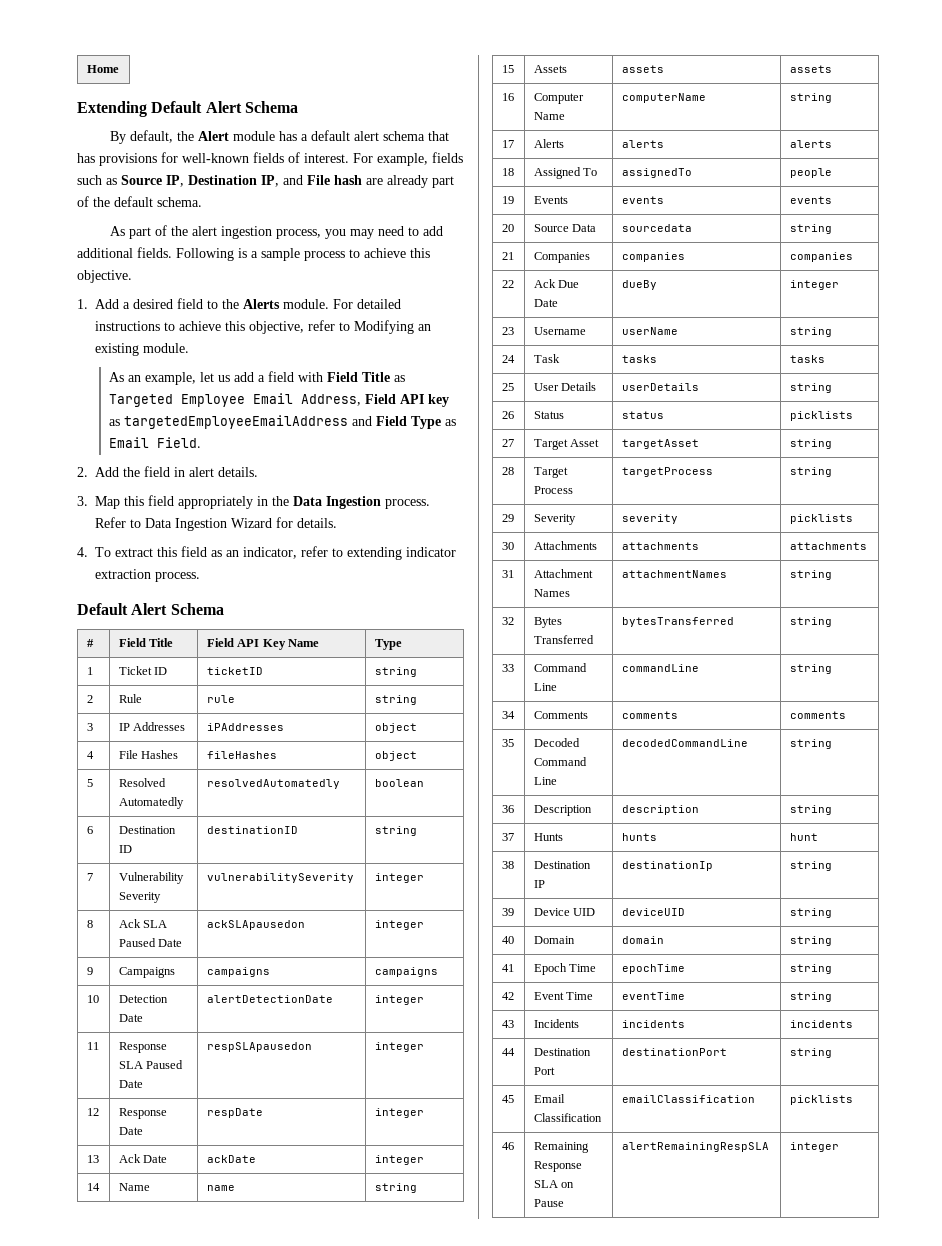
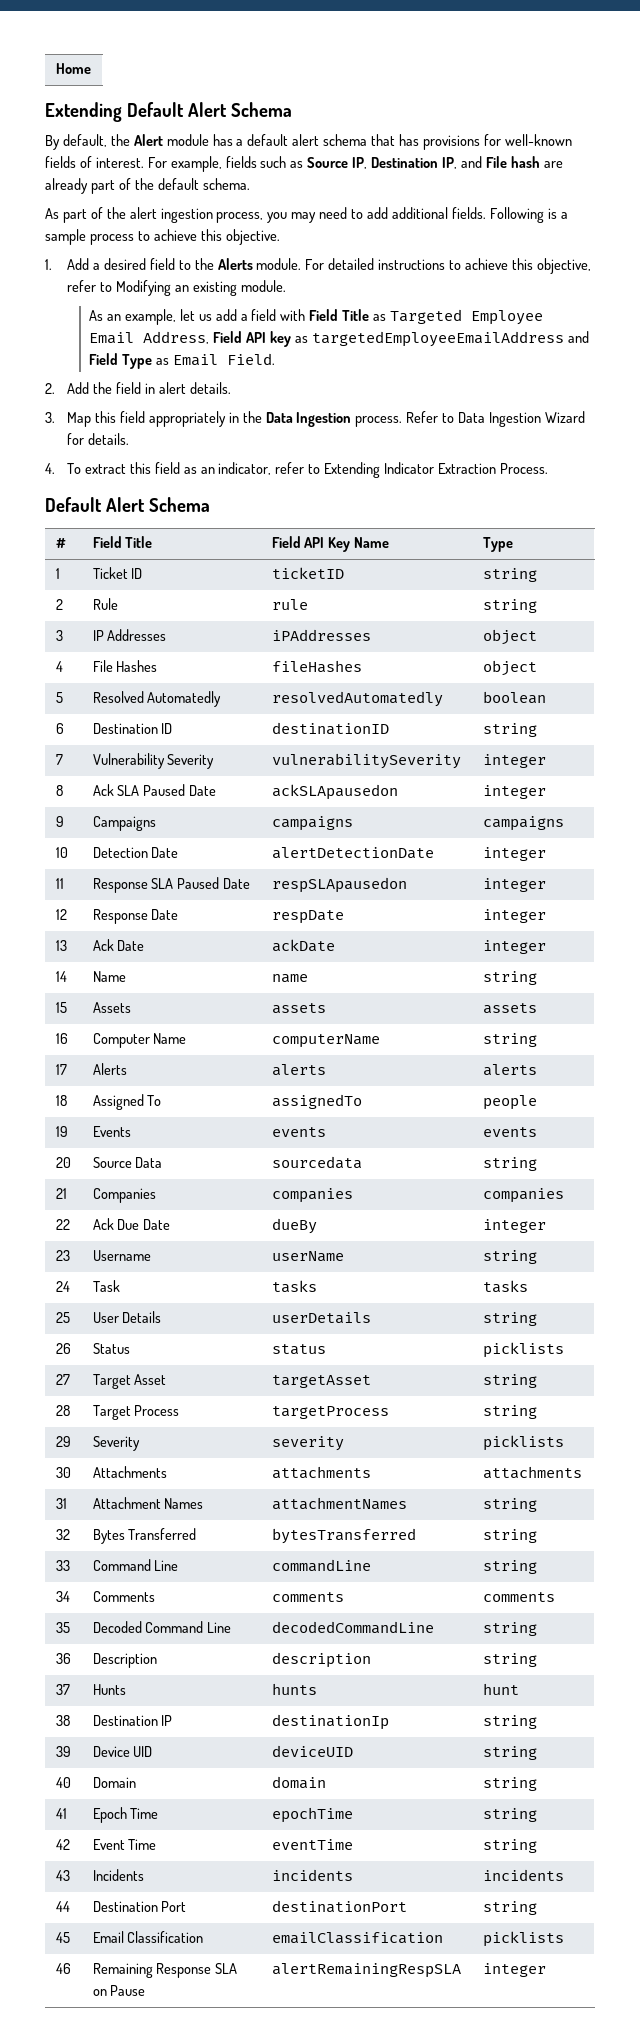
[347,547,456,560] [95,569,200,582] extending indicator extraction process. -> [324,462,548,478] Extending Indicator Extraction Process.

